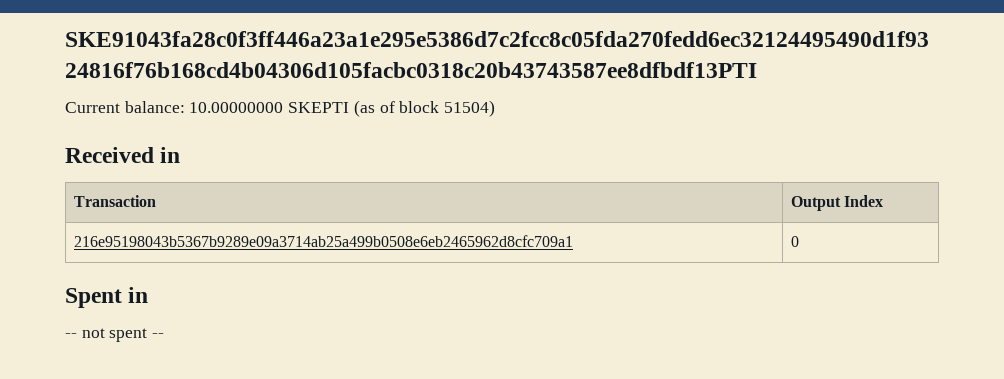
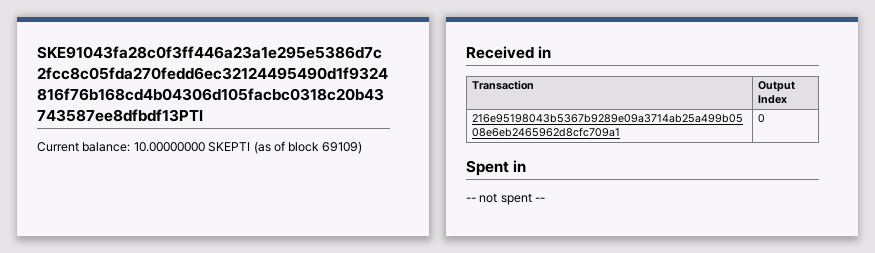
[444,100,496,117] 51504) -> [321,141,362,154] 69109)

